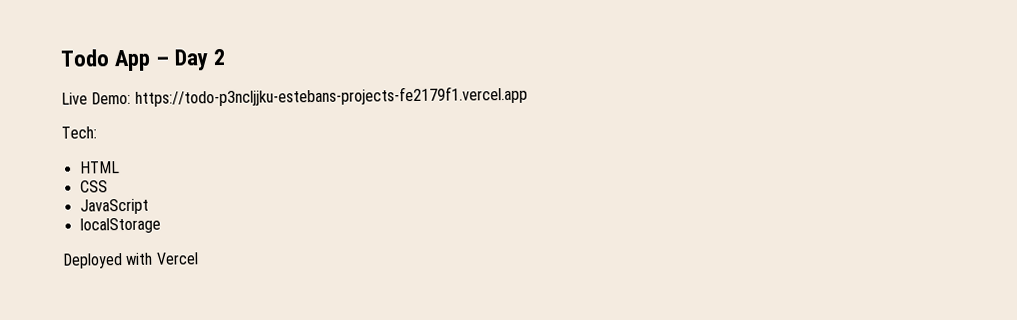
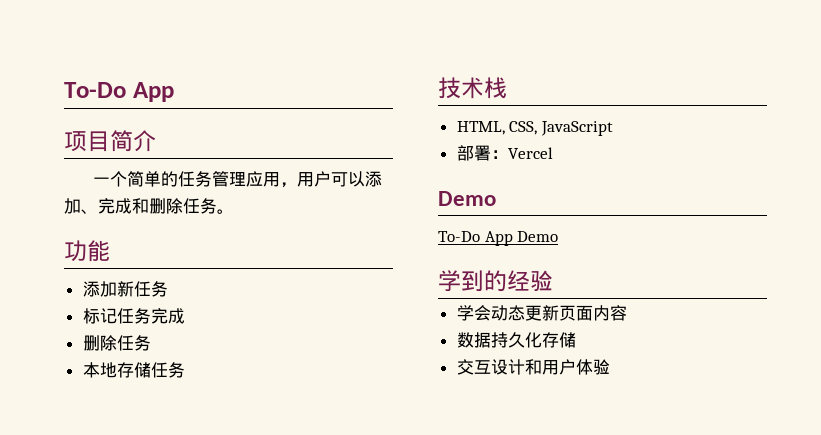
[60,48,226,72] [61,85,528,107] [61,126,97,139] [78,161,120,174] [79,180,108,193] [79,198,149,215] [79,217,161,234] [62,252,199,269] Todo App – Day 2 // Live Demo: https://todo-p3ncljjku-estebans-projects-fe2179f1.vercel.app // Tech: // HTML // CSS // JavaScript // localStorage // Deployed with Vercel -> [64,82,174,102] [64,130,156,152] [92,171,382,188] [64,198,234,214] [64,240,110,262] [82,281,168,297] [82,308,185,324] [82,335,151,351] [82,362,185,378] [438,77,507,99] [456,121,613,136] [456,145,553,161] [438,191,496,206] [438,231,559,246] [438,270,553,292] [456,305,627,321] [456,332,576,348] [456,359,610,375] To-Do App // 项目简介 // 一个简单的任务管理应用，用户可以添加、完成和删除任务。 // 功能 // 添加新任务 // 标记任务完成 // 删除任务 // 本地存储任务 // 技术栈 // HTML, CSS, JavaScript // 部署：Vercel // Demo // To-Do App Demo // 学到的经验 // 学会动态更新页面内容 // 数据持久化存储 // 交互设计和用户体验

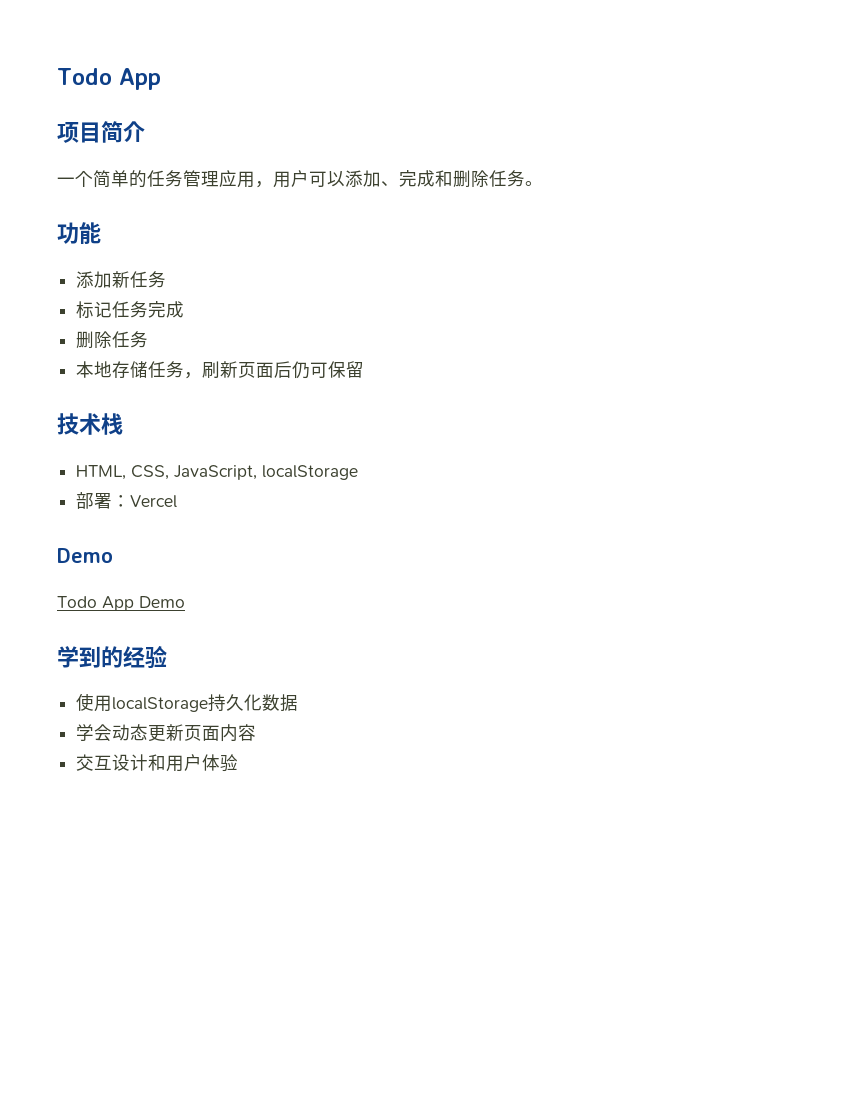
[64,82,126,98] To-Do -> [57,68,112,85] Todo
(185, 370) none -> [184,361,365,379] ，刷新页面后仍可保留
[540,121,613,136] JavaScript -> [174,465,359,480] JavaScript, localStorage
[438,231,480,242] To-Do -> [57,596,97,608] Todo
(553, 280) none -> [76,693,299,712] // 使用localStorage持久化数据
[456,332,576,348] // 数据持久化存储 -> (257, 732) none

